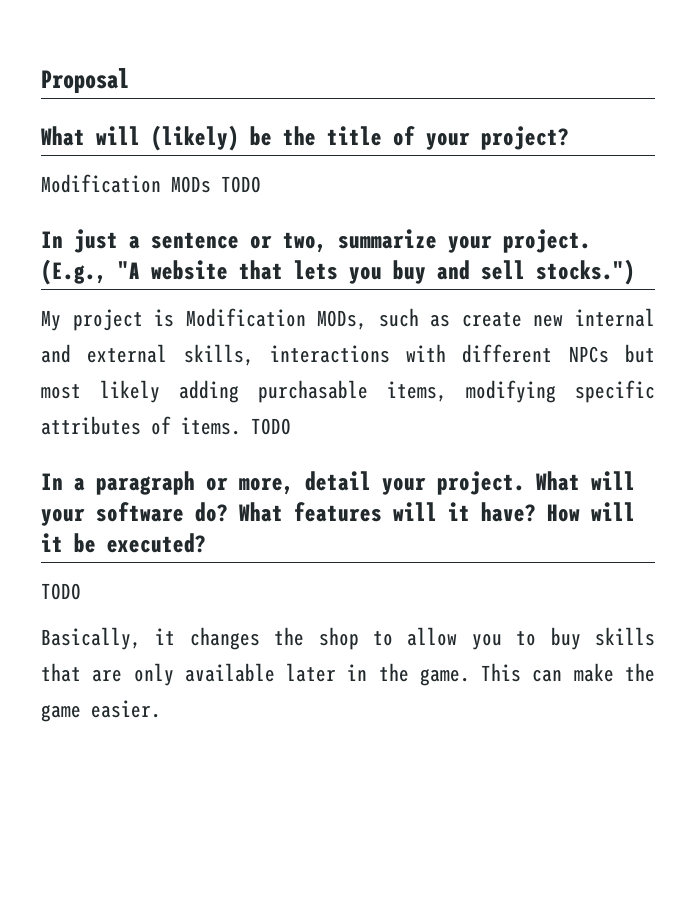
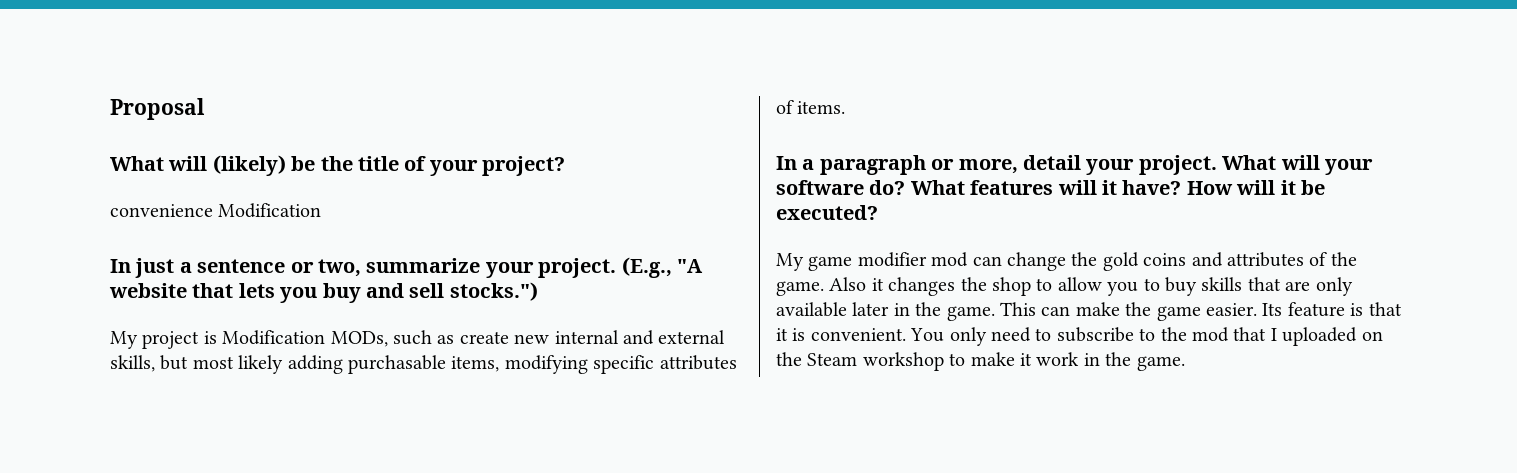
[41,174,261,193] Modification MODs TODO -> [110,203,322,218] convenience Modification
[269,344,609,363] interactions with different NPCs -> (155, 363) none
[251,418,291,435] TODO -> (846, 107) none
[41,583,81,600] [41,627,141,650] TODO // Basically, -> [776,252,1357,271] [776,277,867,296] My game modifier mod can change the gold coins and attributes of the game. Also
(161, 709) none -> [1262,302,1402,317] [776,327,1383,346] [776,352,1185,371] Its feature is that it is convenient. You only need to subscribe to the mod that I uploaded on the Steam workshop to make it work in the game.

